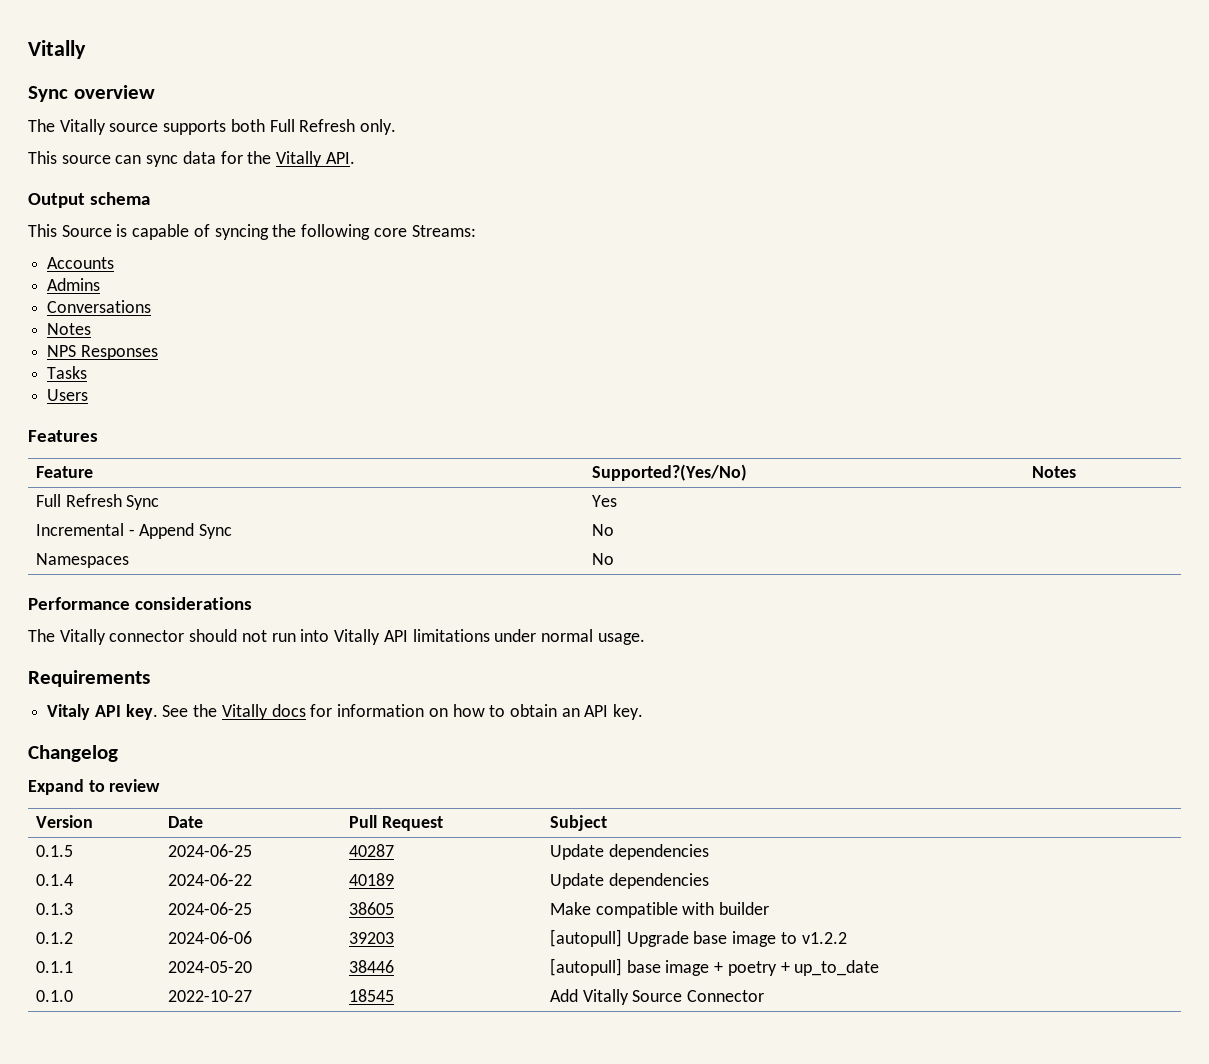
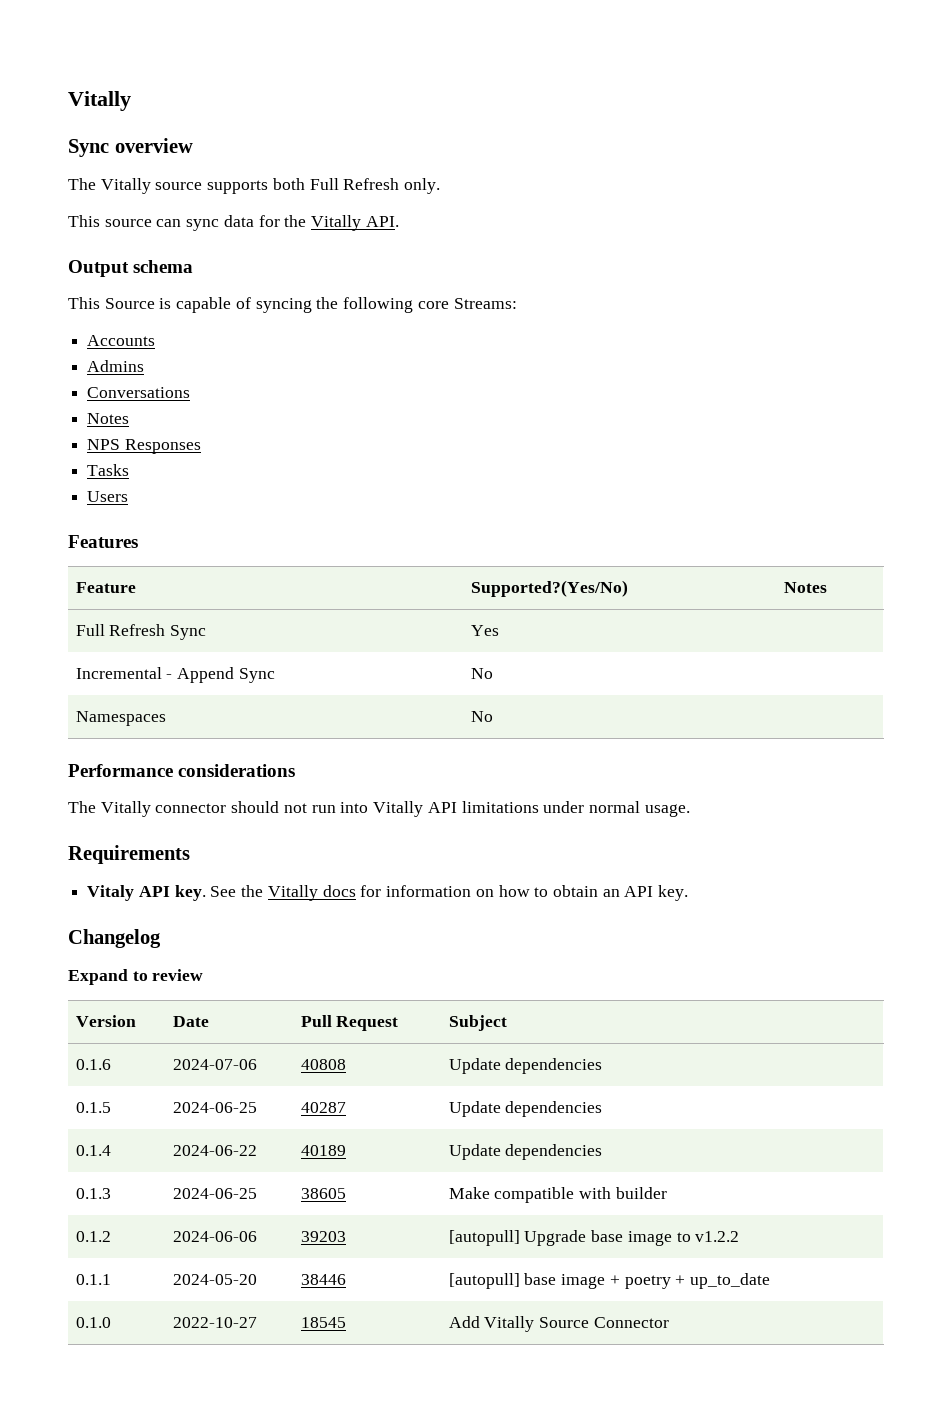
(607, 823) none -> [75,1059,111,1070] [172,1059,257,1070] [300,1059,346,1070] [448,1058,603,1074] // 0.1.6 | 2024-07-06 | 40808 | Update dependencies

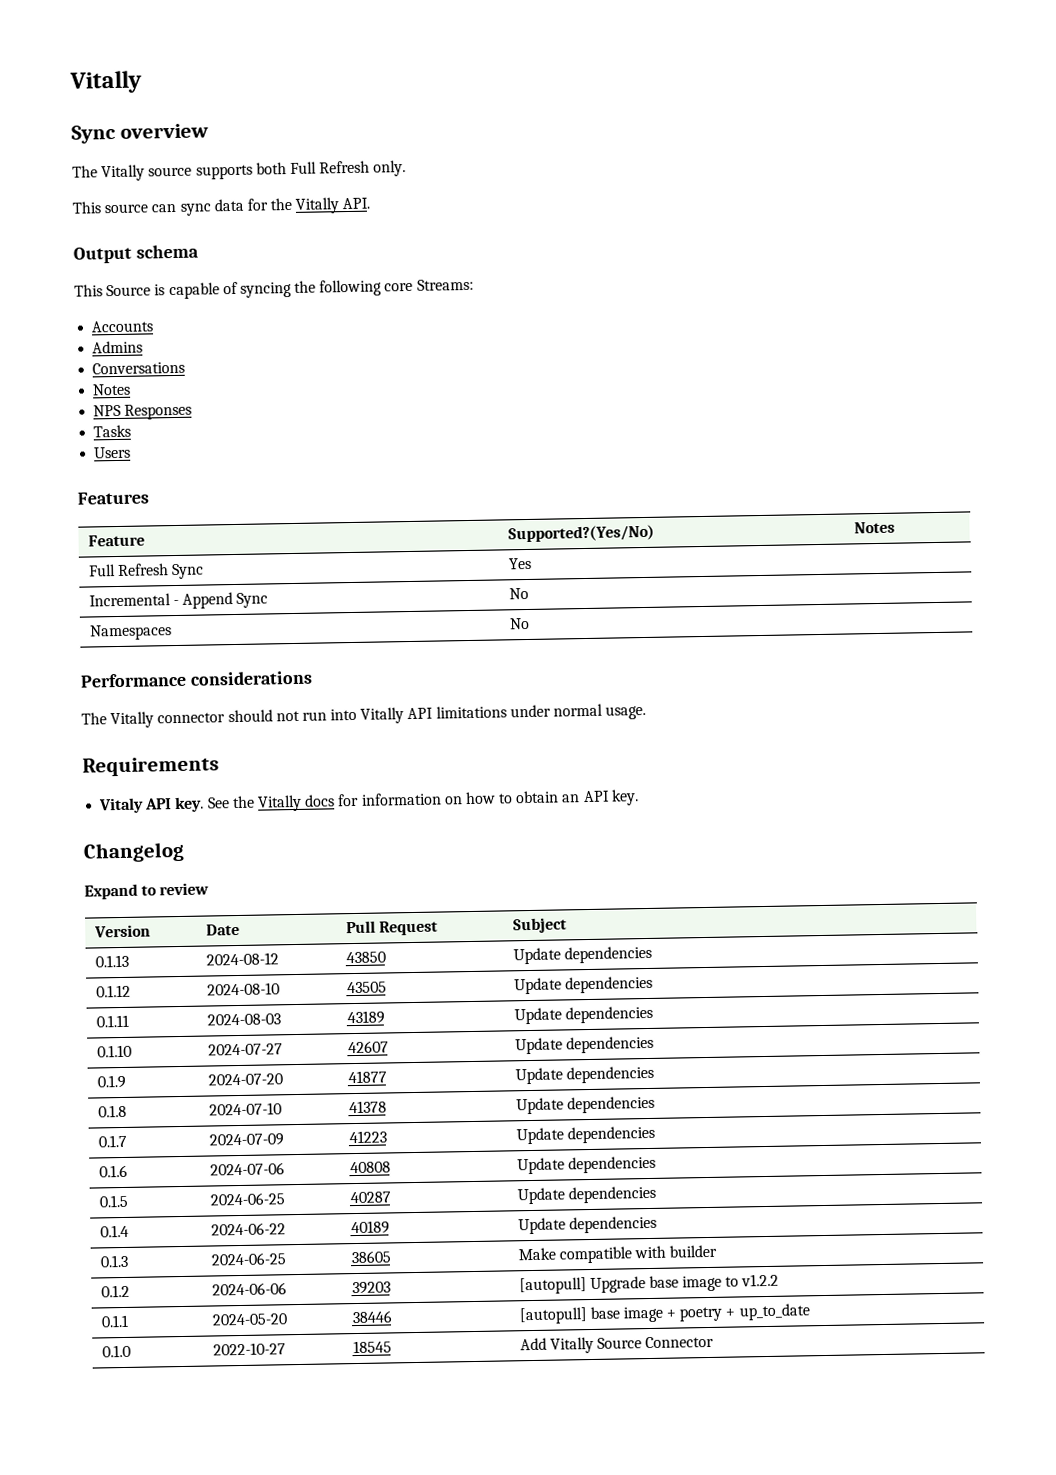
(507, 1023) none -> [94,954,129,968] [205,952,279,966] [345,951,386,964] [512,945,652,965] [95,984,131,998] [206,982,280,996] [346,981,387,994] [513,975,653,995] [95,1014,129,1028] [206,1013,281,1026] [346,1010,385,1025] [513,1005,653,1025] [96,1044,132,1058] [207,1043,283,1056] [347,1040,389,1054] [514,1035,654,1055] [96,1074,126,1089] [207,1073,283,1086] [347,1070,387,1084] [514,1065,654,1085] [97,1104,127,1118] [208,1102,282,1116] [348,1100,387,1114] [515,1095,655,1115] [97,1134,127,1148] [208,1133,284,1147] [348,1130,387,1144] [515,1125,655,1145] // 0.1.13 | 2024-08-12 | 43850 | Update dependencies // 0.1.12 | 2024-08-10 | 43505 | Update dependencies // 0.1.11 | 2024-08-03 | 43189 | Update dependencies // 0.1.10 | 2024-07-27 | 42607 | Update dependencies // 0.1.9 | 2024-07-20 | 41877 | Update dependencies // 0.1.8 | 2024-07-10 | 41378 | Update dependencies // 0.1.7 | 2024-07-09 | 41223 | Update dependencies

